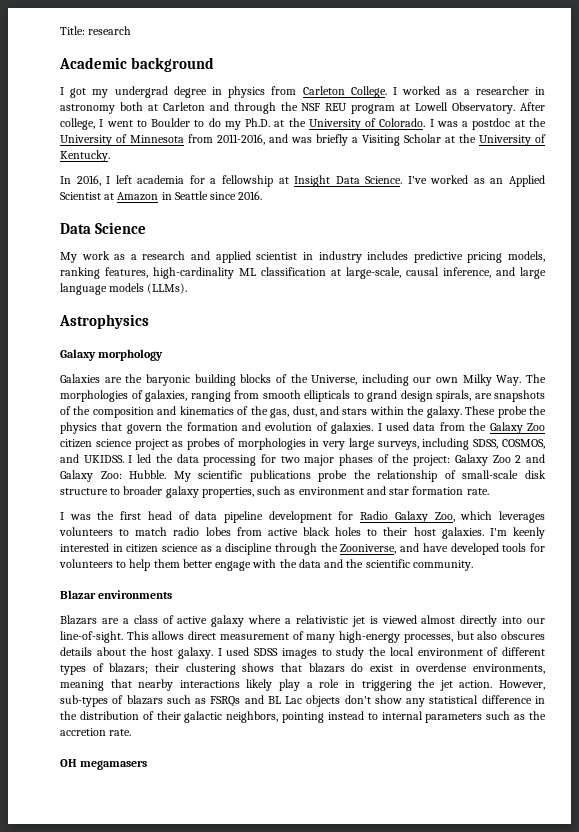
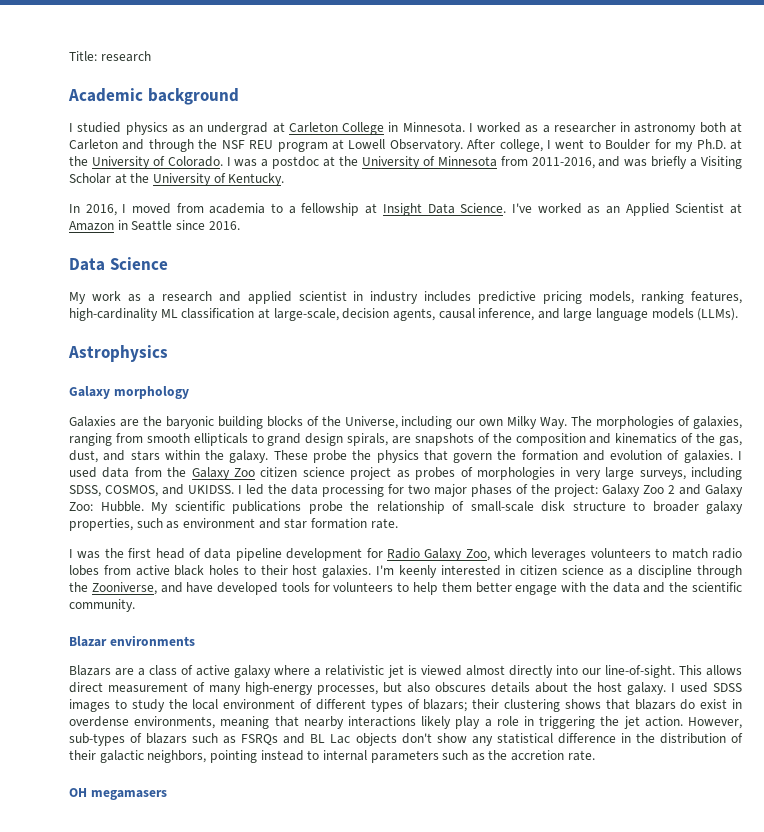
[70,86,387,98] got my undergrad degree in physics from Carleton College. -> [77,122,465,135] studied physics as an undergrad at Carleton College in Minnesota.
[194,118,221,127] to do -> [654,139,671,149] for
[115,175,205,184] left academia for -> [132,203,284,214] moved from academia to
(401, 273) none -> [342,308,435,321] decision agents,

